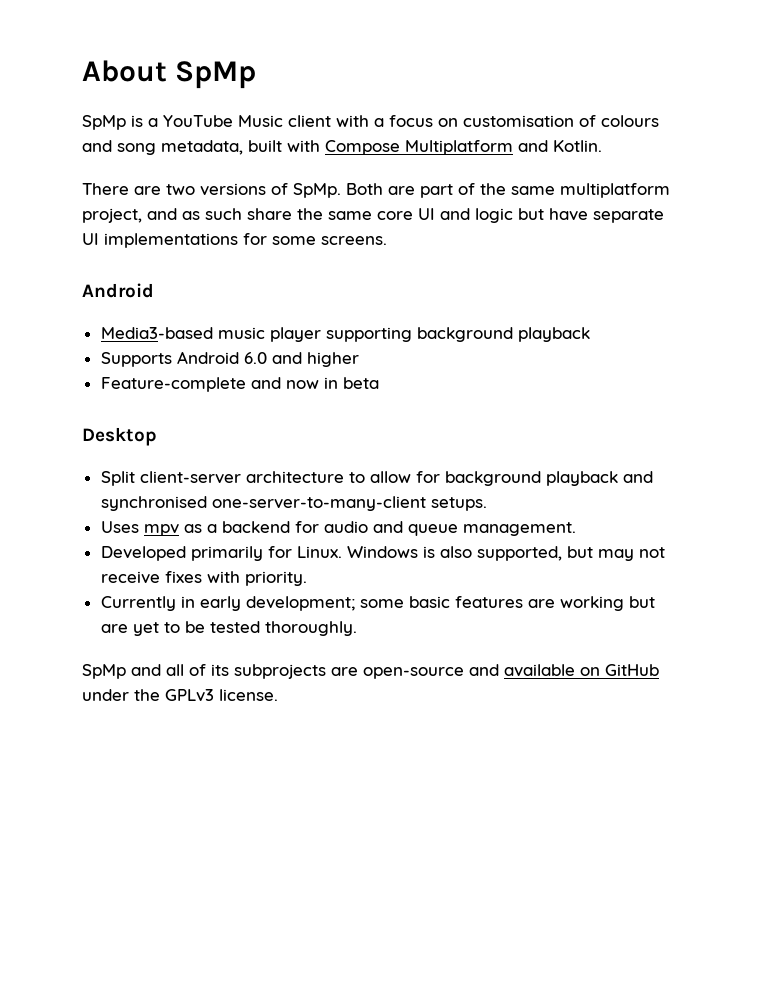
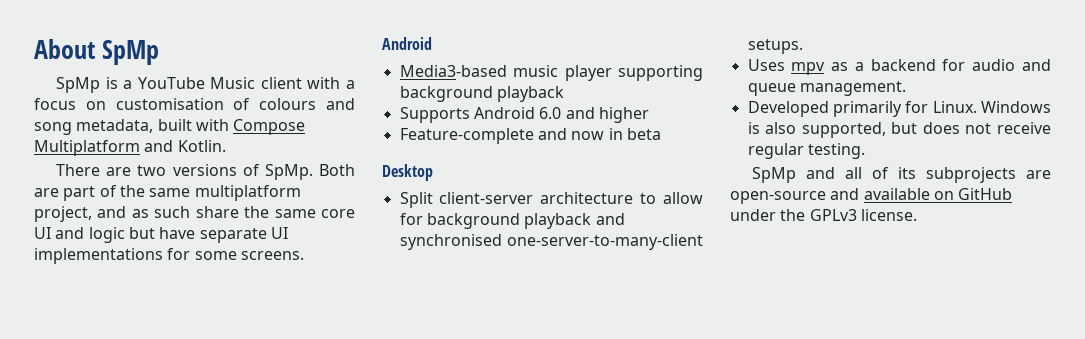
[597,549,634,561] may -> [922,122,960,134] does
[164,571,307,586] [100,596,655,611] [100,621,357,636] fixes with priority. // Currently in early development; some basic features are working but are yet to be tested thoroughly. -> [747,143,865,159] regular testing.

